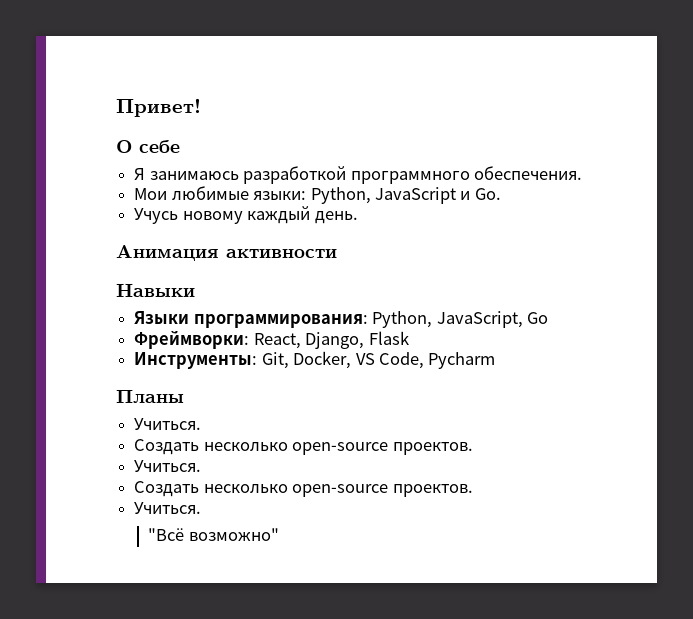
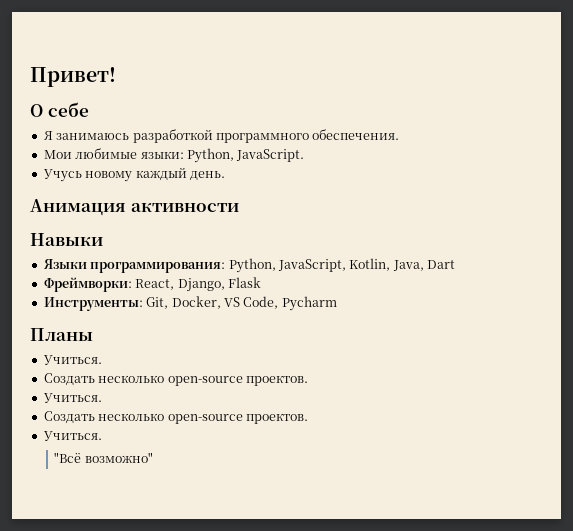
[374,187,501,204] JavaScript и Go. -> [236,149,305,162] JavaScript.
[526,312,548,324] Go -> [349,258,455,271] Kotlin, Java, Dart

